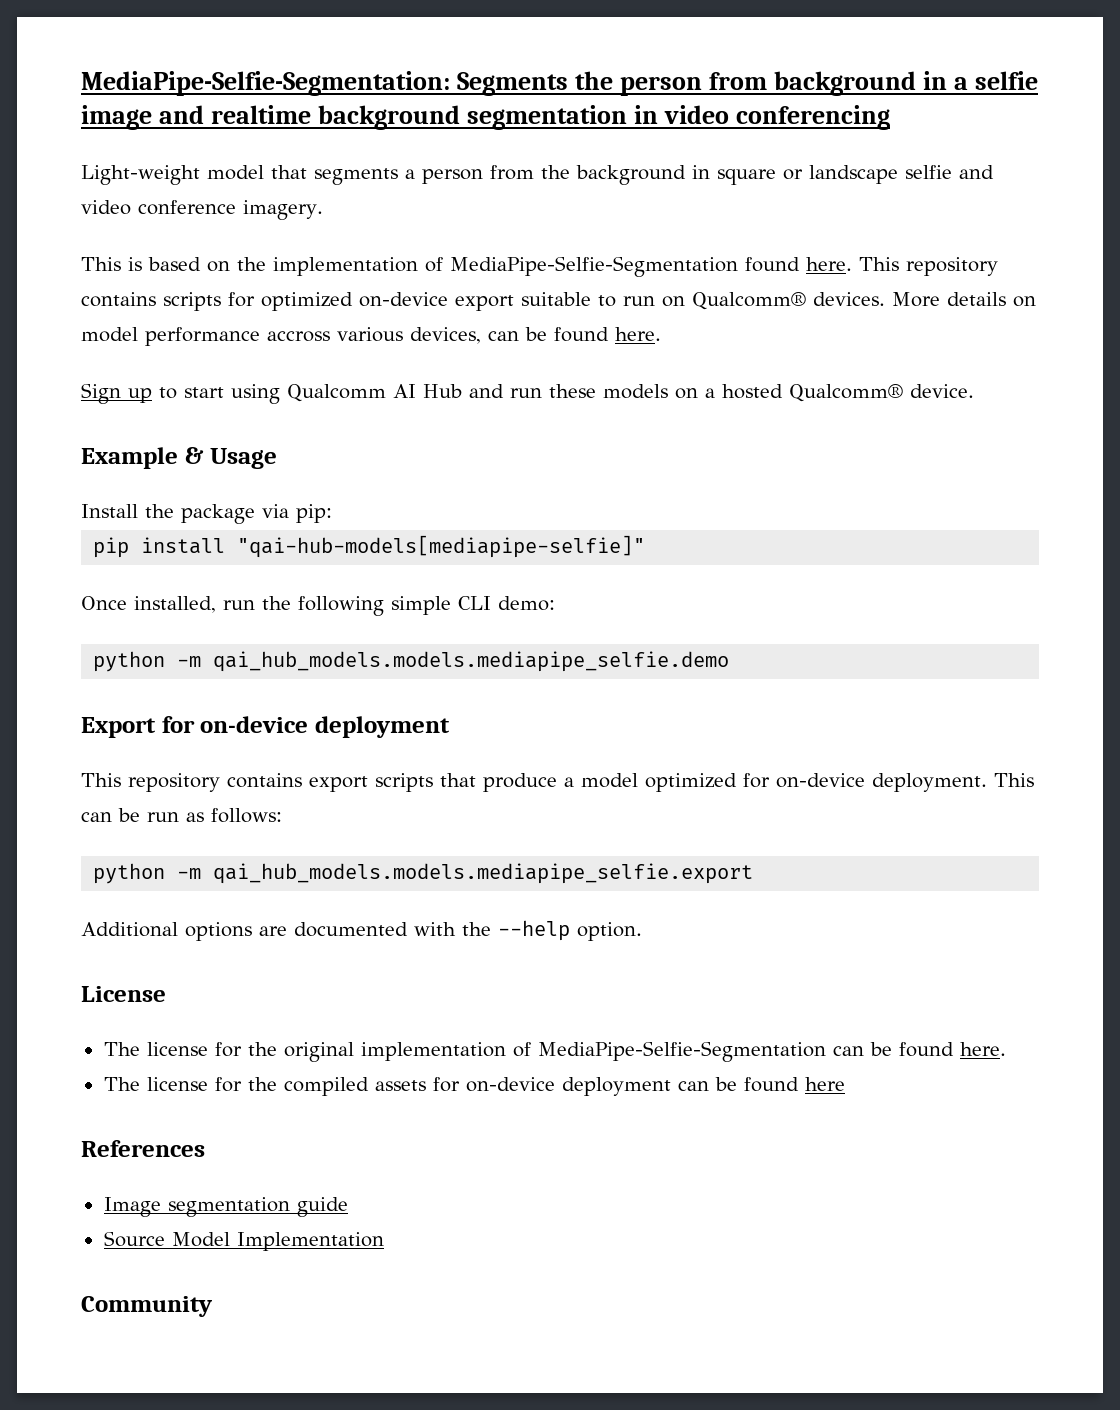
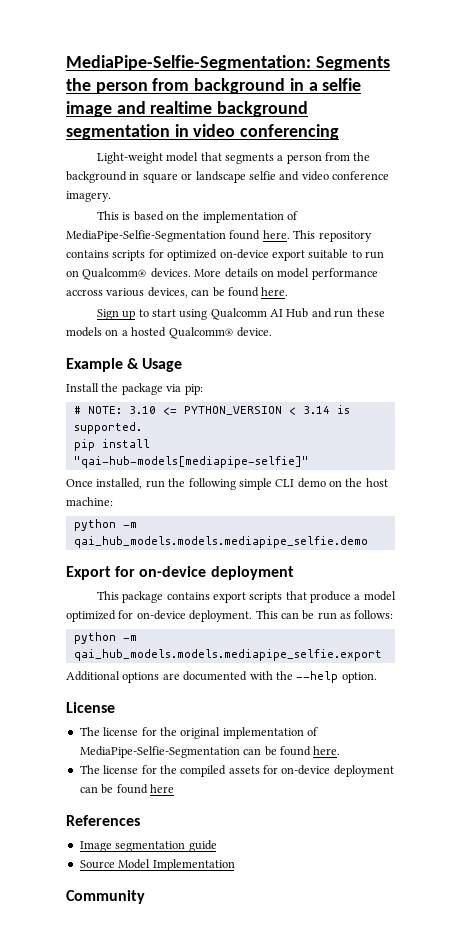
(332, 513) none -> [73,405,350,415] [73,422,142,434] // # NOTE: 3.10 <= PYTHON_VERSION < 3.14 is supported.
[498,596,555,611] demo: -> [297,478,388,488] [66,497,113,506] demo on the host machine:
[128,773,220,792] repository -> [122,591,164,603] package

